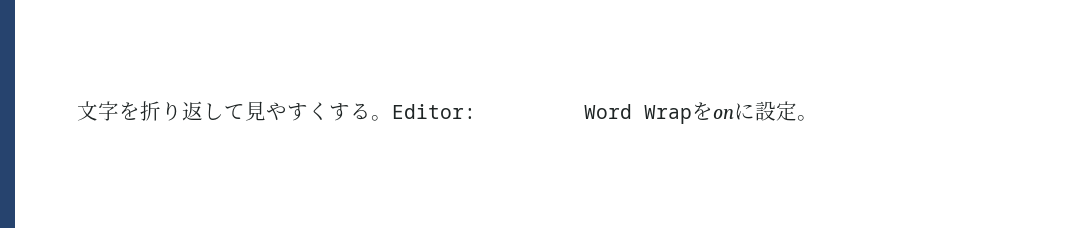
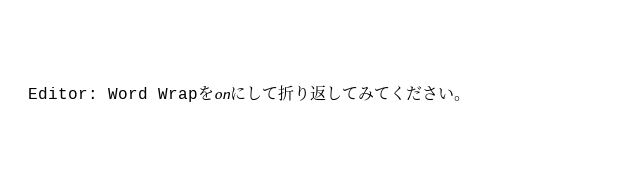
[77,101,392,121] 文字を折り返して見やすくする。 -> (28, 93) none
[755,101,797,121] 設定 -> [246,85,454,101] して折り返してみてください

